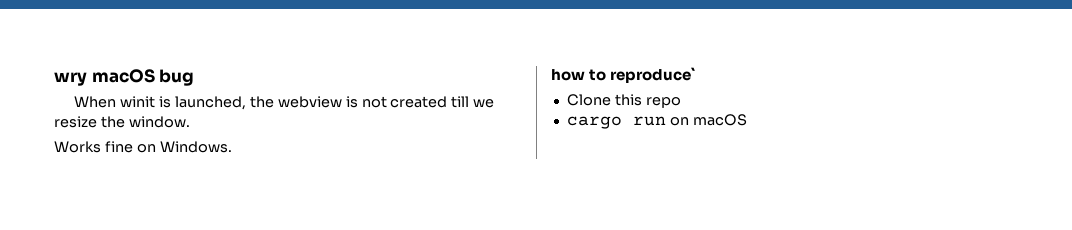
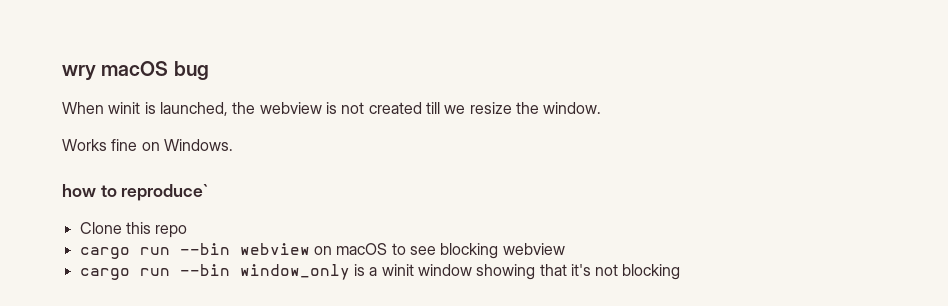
[669,114,747,126] on macOS -> [179,243,565,259] [79,264,681,280] --bin webview on macOS to see blocking webview // cargo run --bin window_only is a winit window showing that it's not blocking

